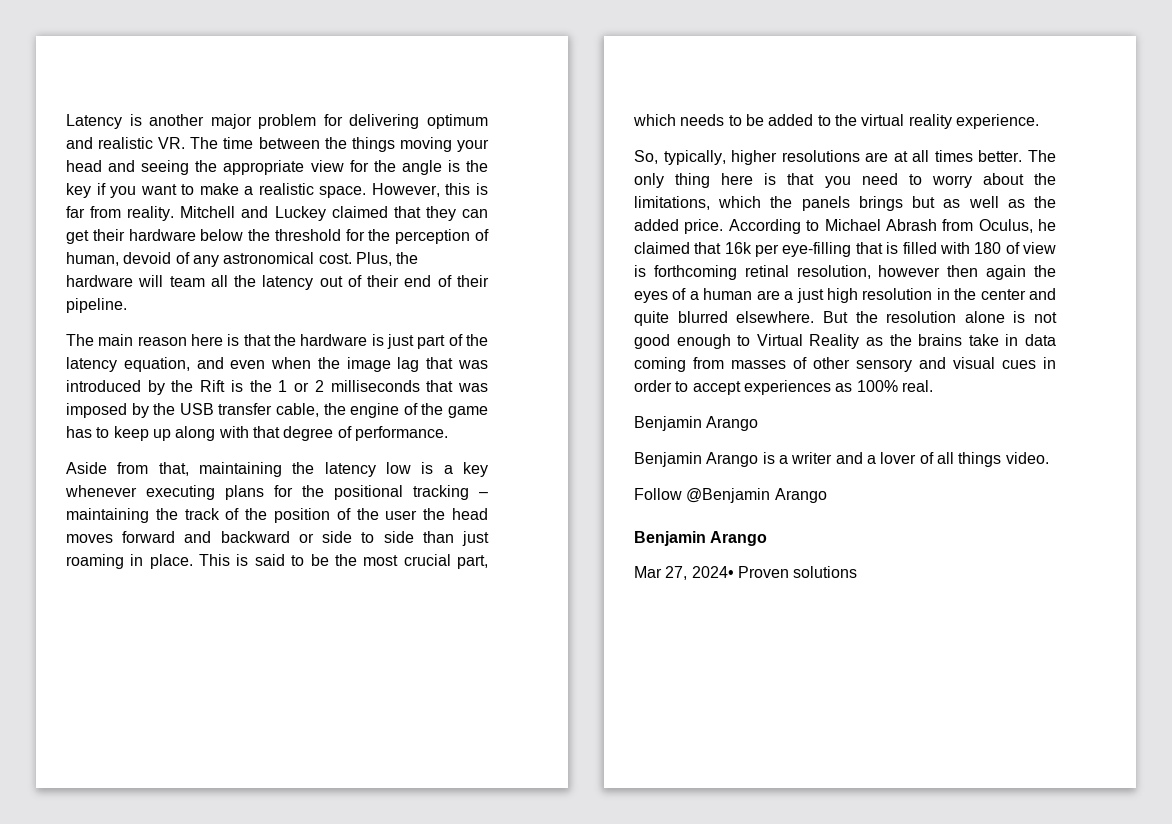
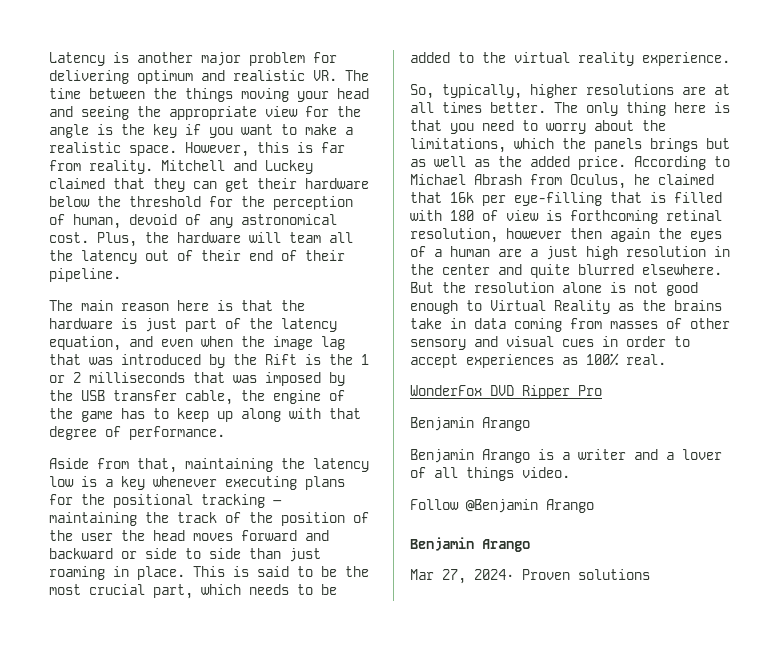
(933, 386) none -> [410,385,602,399] // WonderFox DVD Ripper Pro

